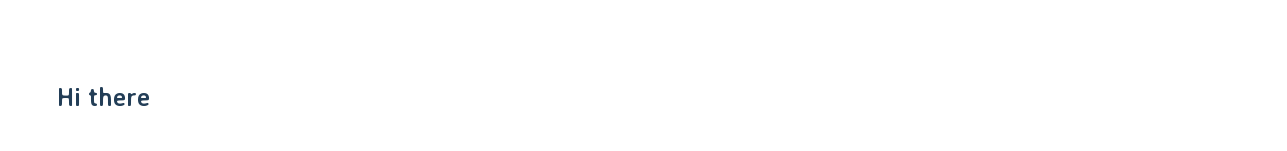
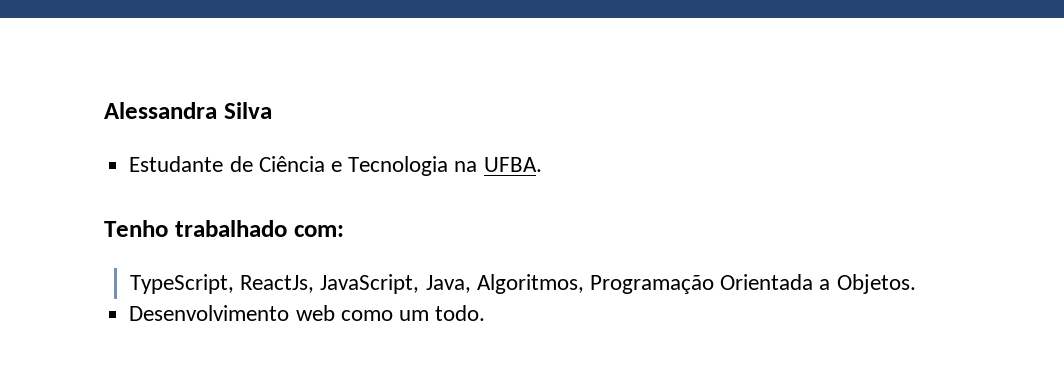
[57,87,150,106] Hi there -> [104,102,272,119] [129,156,542,176] [104,220,344,237] [129,274,916,294] [129,305,486,321] Alessandra Silva // Estudante de Ciência e Tecnologia na UFBA. // Tenho trabalhado com: // TypeScript, ReactJs, JavaScript, Java, Algoritmos, Programação Orientada a Objetos. // Desenvolvimento web como um todo.

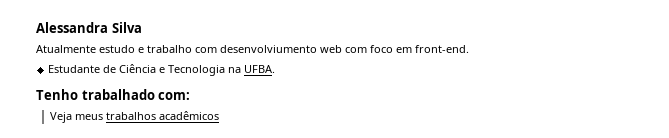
(272, 110) none -> [36,45,469,53] // Atualmente estudo e trabalho com desenvolviumento web com foco em front-end.
[129,274,916,294] [129,305,486,321] TypeScript, ReactJs, JavaScript, Java, Algoritmos, Programação Orientada a Objetos. // Desenvolvimento web como um todo. -> [50,111,220,123] Veja meus trabalhos acadêmicos

